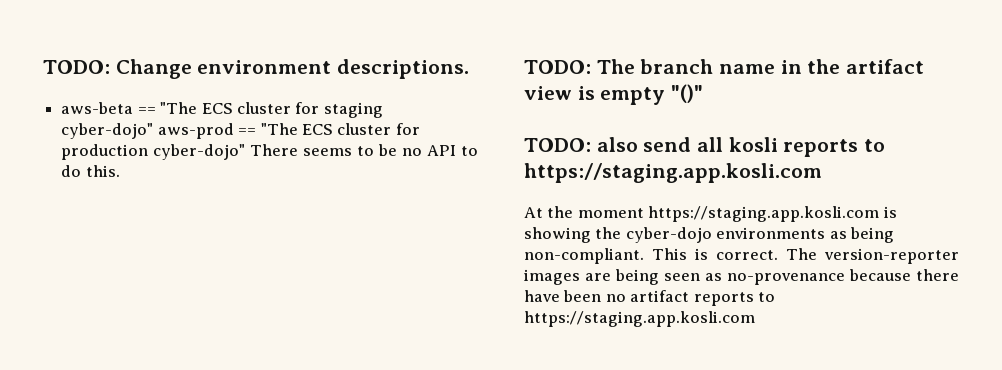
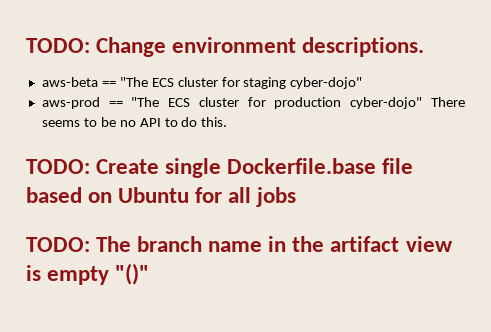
(154, 131) none -> (363, 83) //
(120, 171) none -> [26,158,414,178] [26,187,297,207] // TODO: Create single Dockerfile.base file based on Ubuntu for all jobs
[524,137,886,157] [524,163,822,183] [524,206,897,222] [524,227,895,243] [524,248,959,264] [524,269,959,285] [524,290,776,306] [524,311,755,327] // TODO: also send all kosli reports to https://staging.app.kosli.com // At the moment https://staging.app.kosli.com is showing the cyber-dojo environments as being non-compliant. This is correct. The version-reporter images are being seen as no-provenance because there have been no artifact reports to https://staging.app.kosli.com -> (150, 274) none

